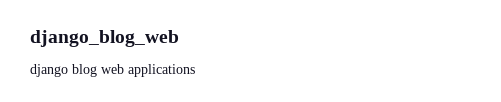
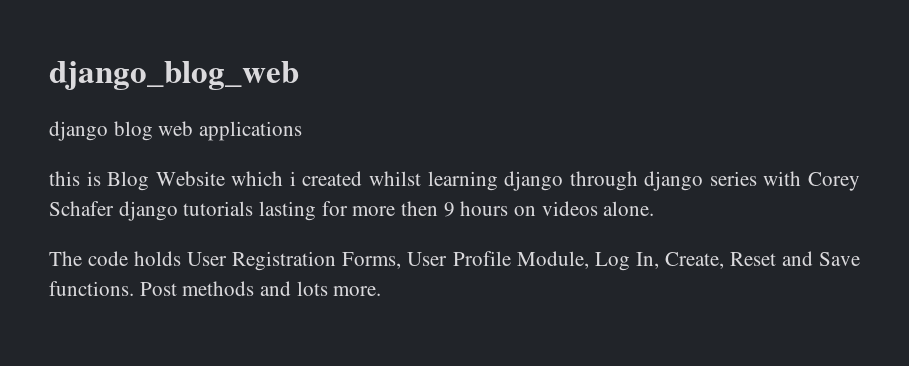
(195, 70) none -> [49,171,860,191] [49,201,655,221] [49,251,860,271] [49,281,382,296] // this is Blog Website which i created whilst learning django through django series with Corey Schafer django tutorials lasting for more then 9 hours on videos alone. // The code holds User Registration Forms, User Profile Module, Log In, Create, Reset and Save functions. Post methods and lots more.

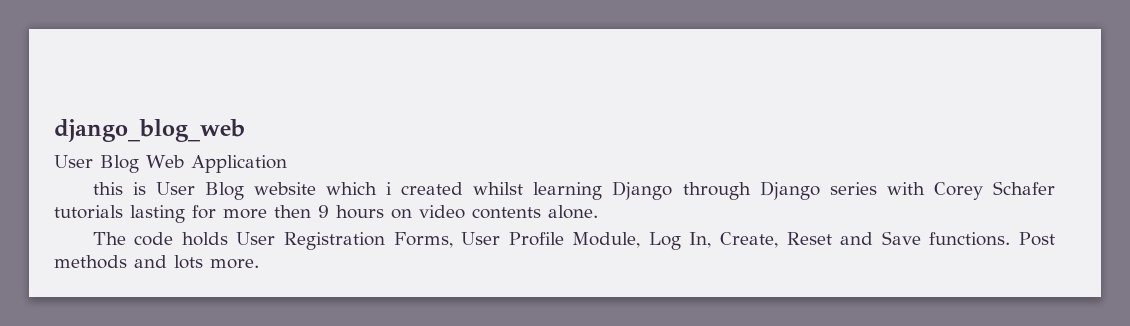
[49,121,303,141] django blog web applications -> [54,155,287,173] User Blog Web Application
[107,171,225,191] Blog Website -> [155,182,316,200] User Blog website
[504,171,704,191] django through django -> [612,181,820,200] Django through Django
[118,201,178,221] django -> (1056, 188) none
[541,201,598,216] videos -> [419,205,541,219] video contents

